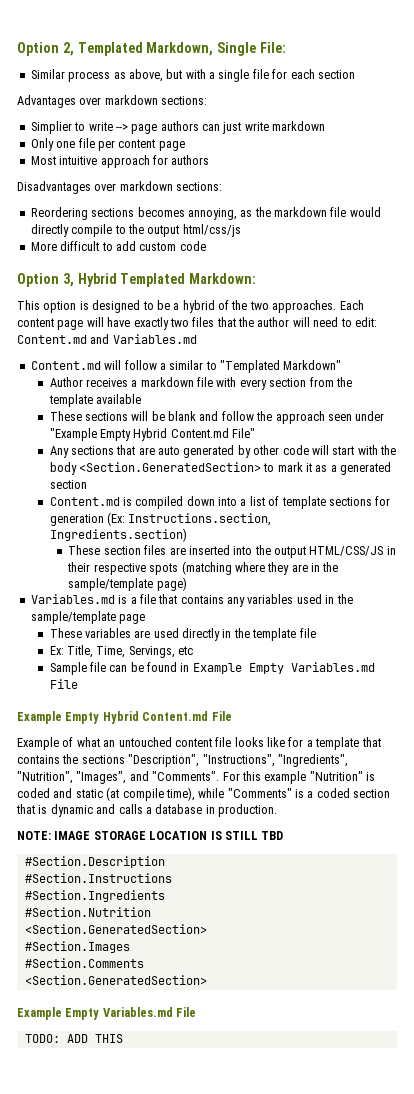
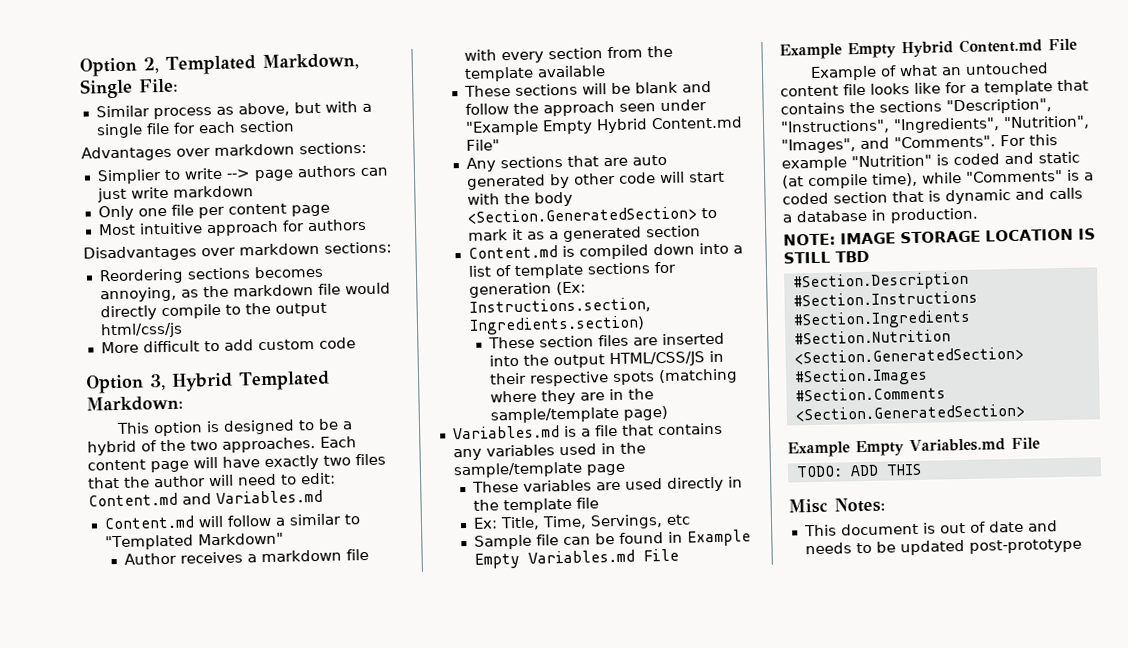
(123, 1038) none -> [788,497,885,514] [803,520,1058,537] [804,538,1082,556] // Misc Notes: // This document is out of date and needs to be updated post-prototype

